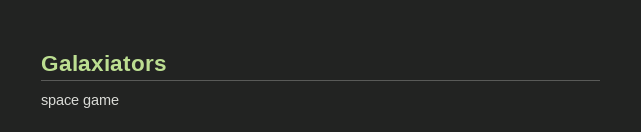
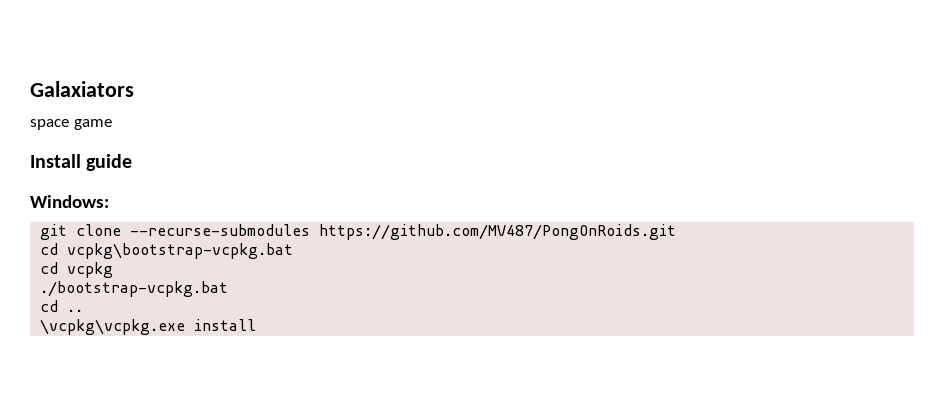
(119, 102) none -> [30,154,133,171] [30,195,109,208] [40,224,677,240] [40,243,294,259] [40,262,114,278] [40,281,229,297] [40,300,84,312] [40,319,257,335] // Install guide // Windows: // git clone --recurse-submodules https://github.com/MV487/PongOnRoids.git // cd vcpkg\bootstrap-vcpkg.bat // cd vcpkg // ./bootstrap-vcpkg.bat // cd .. // \vcpkg\vcpkg.exe install

